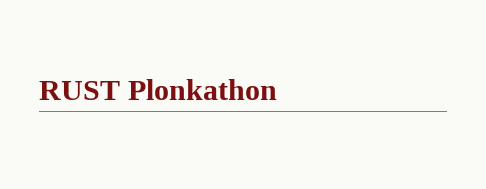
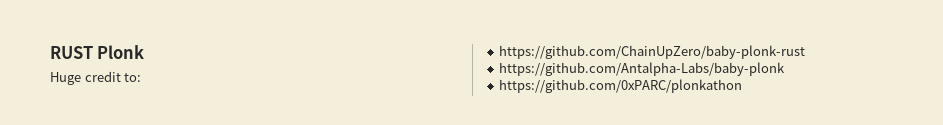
[128,79,278,100] Plonkathon -> [97,45,145,59] [50,71,142,85] [499,45,806,59] [499,62,786,76] [499,79,743,93] Plonk // Huge credit to: // https://github.com/ChainUpZero/baby-plonk-rust // https://github.com/Antalpha-Labs/baby-plonk // https://github.com/0xPARC/plonkathon

